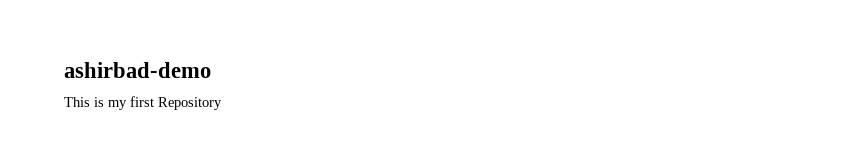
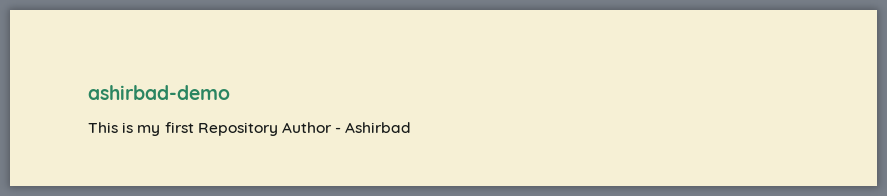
(222, 103) none -> [281,122,412,133] Author - Ashirbad

